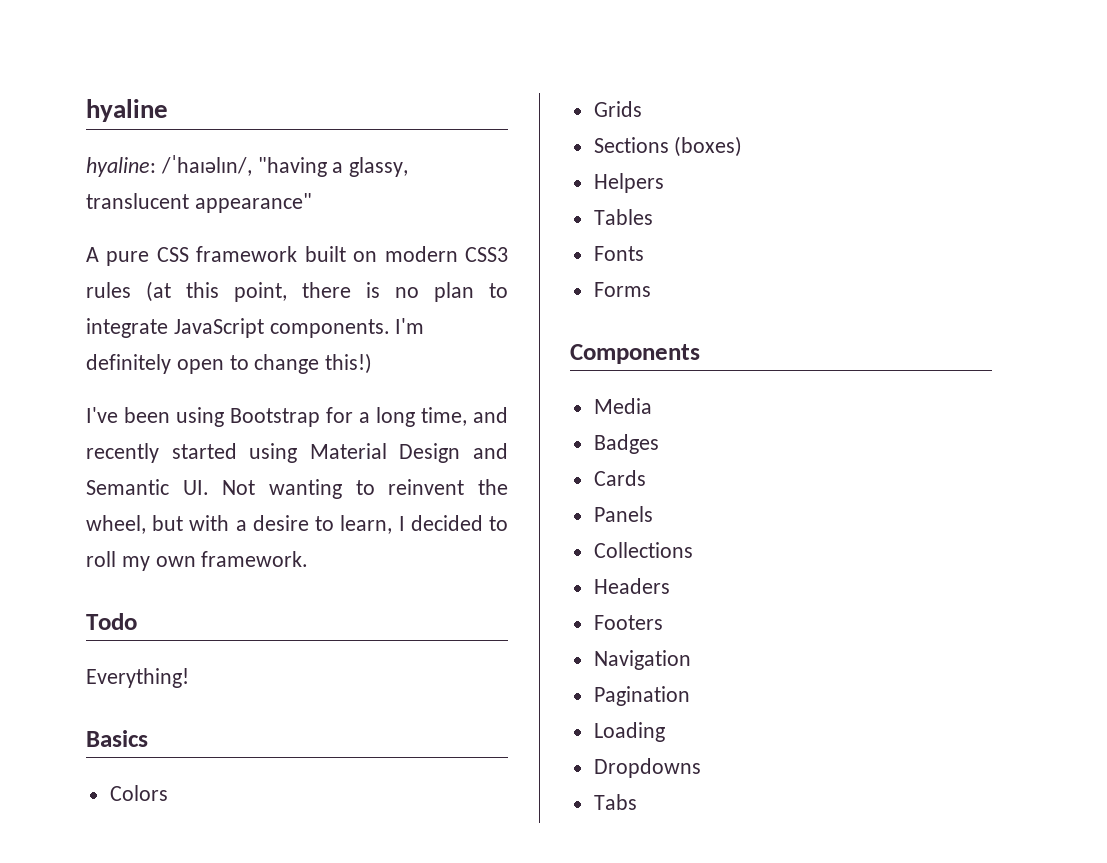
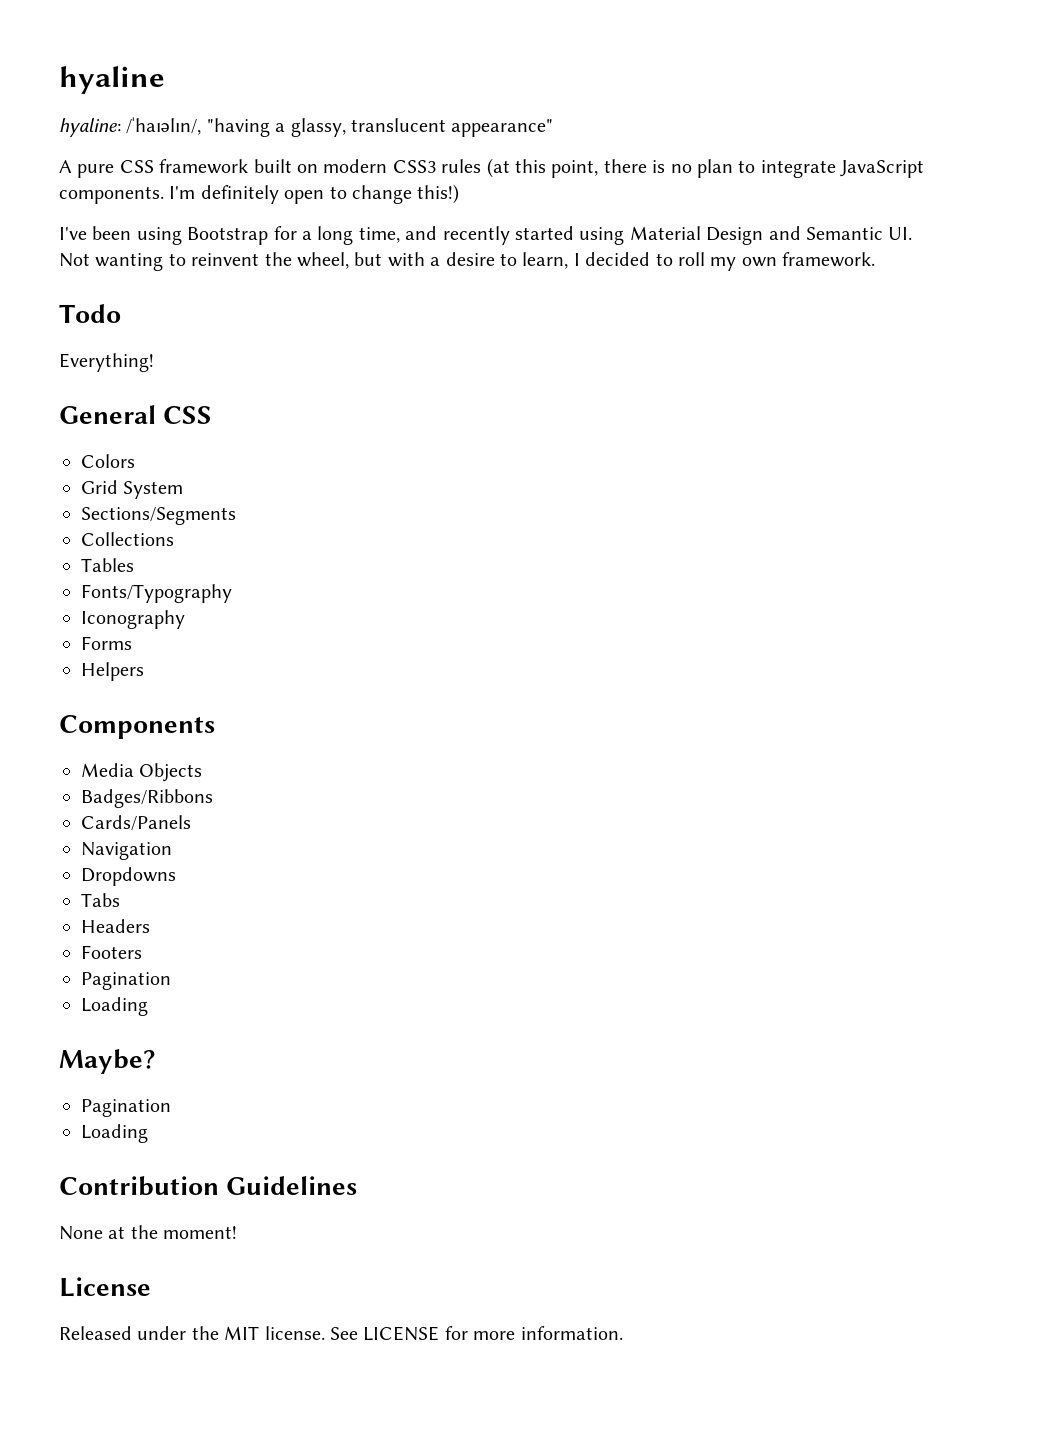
[86,730,148,747] Basics -> [59,405,213,424] General CSS
[593,101,642,117] [593,136,743,157] [593,173,664,193] Grids // Sections (boxes) // Helpers -> [81,480,184,499] [81,507,236,525] [81,532,174,546] Grid System // Sections/Segments // Collections
[593,246,644,261] Fonts -> [81,584,232,603] [81,610,185,629] Fonts/Typography // Iconography
(651, 289) none -> [81,662,144,681] // Helpers
[593,434,659,454] [593,470,646,486] [593,506,653,522] [593,542,693,558] // Badges // Cards // Panels // Collections -> [139,763,203,782] [81,789,213,808] [81,815,191,831] [81,842,172,860] [81,867,176,886] [81,893,120,907] Objects // Badges/Ribbons // Cards/Panels // Navigation // Dropdowns // Tabs
[593,650,691,670] [593,686,690,706] [593,722,665,742] [593,758,701,778] [593,794,637,810] Navigation // Pagination // Loading // Dropdowns // Tabs -> [81,972,171,990] [81,997,148,1016] [59,1049,156,1074] [81,1099,171,1117] [81,1124,148,1143] [59,1176,358,1196] [59,1225,238,1240] [59,1277,151,1297] [59,1326,623,1341] Pagination // Loading // Maybe? // Pagination // Loading // Contribution Guidelines // None at the moment! // License // Released under the MIT license. See LICENSE for more information.

